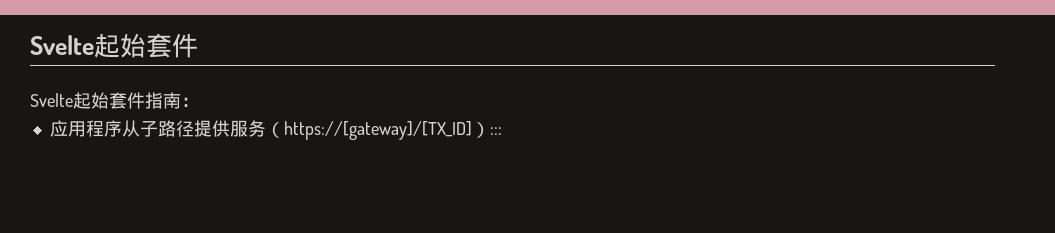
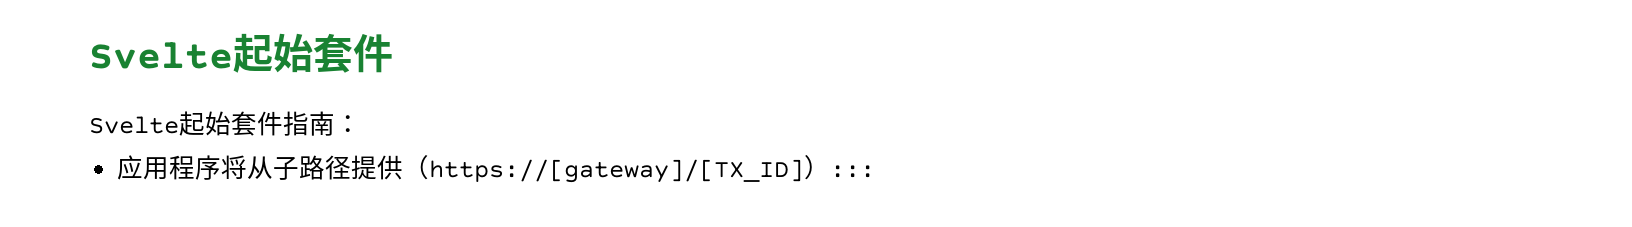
(122, 128) none -> [221,155,248,179] 将
[229,120,266,137] 服务 -> (404, 167) none

